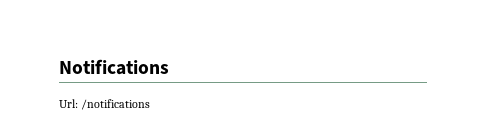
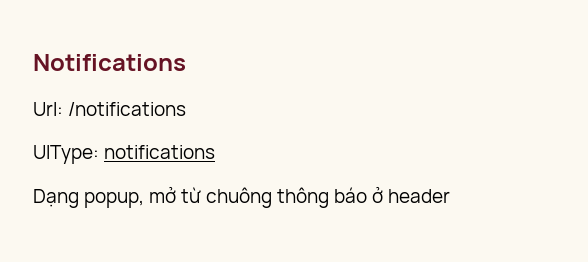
(151, 104) none -> [33,145,216,164] [33,186,451,208] // UIType: notifications // Dạng popup, mở từ chuông thông báo ở header

